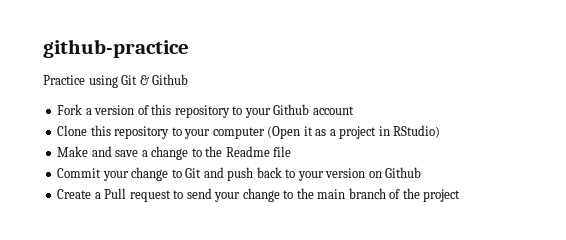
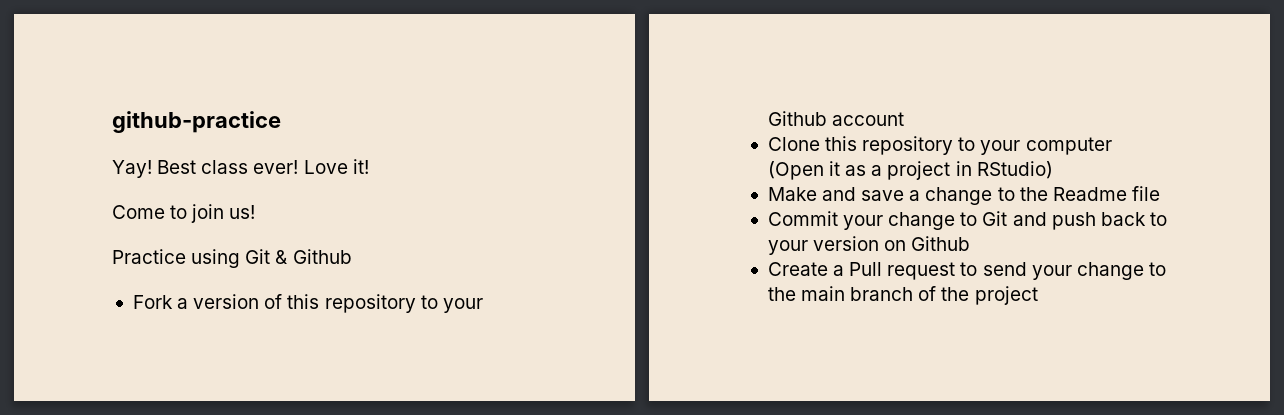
(189, 48) none -> [112,159,369,178] [112,204,256,223] // Yay! Best class ever! Love it! // Come to join us!

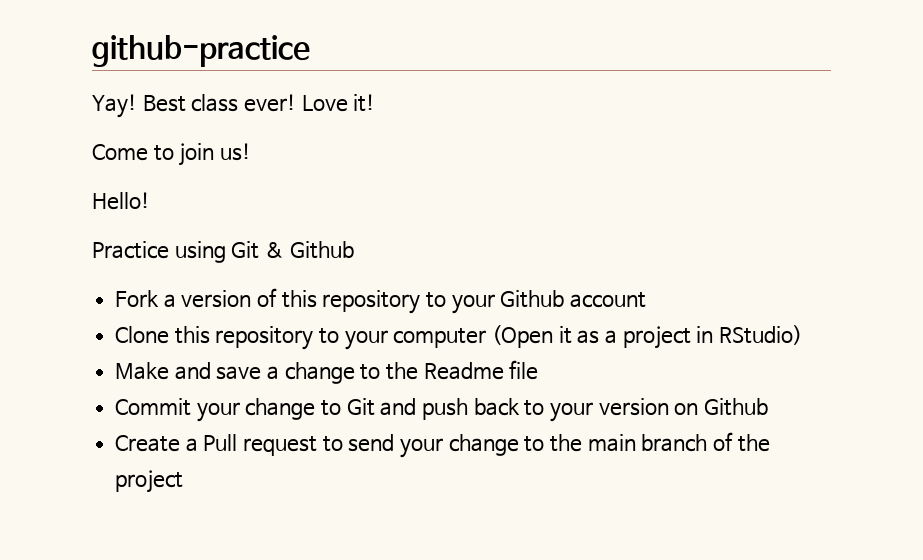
(256, 212) none -> [92,192,150,210] // Hello!

